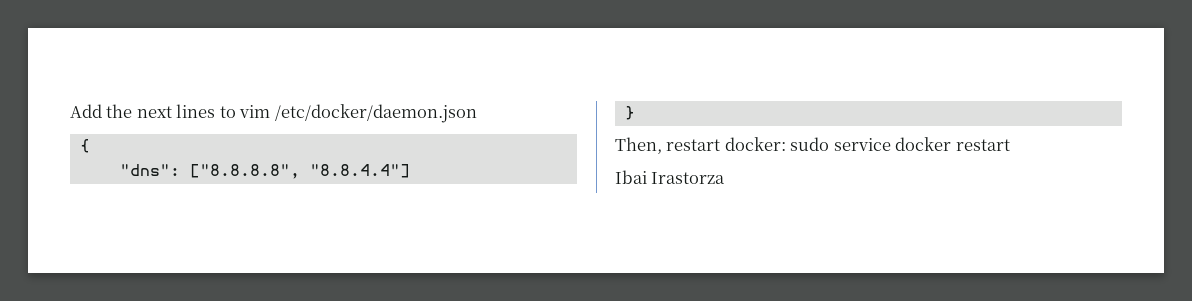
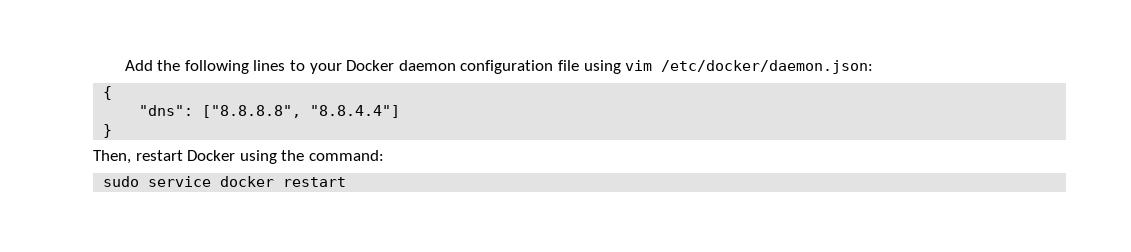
[136,106,172,118] next -> [184,60,249,74] following
[239,104,477,123] vim /etc/docker/daemon.json -> [309,60,874,74] your Docker daemon configuration file using vim /etc/docker/daemon.json:
[724,137,786,151] docker: -> [187,150,384,164] Docker using the command: //
[615,170,726,184] // Ibai Irastorza -> (347, 182) none

